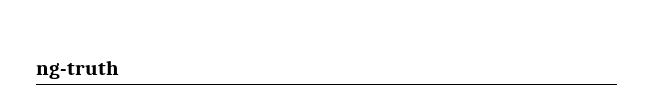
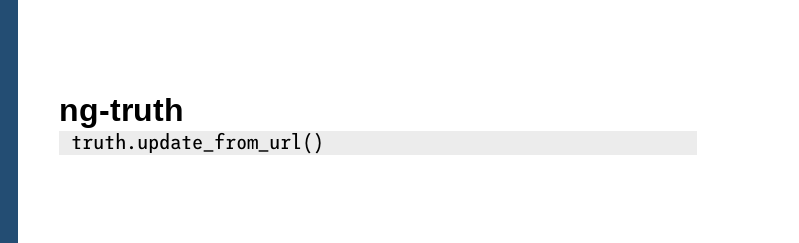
(119, 69) none -> [71,132,325,154] // truth.update_from_url()

